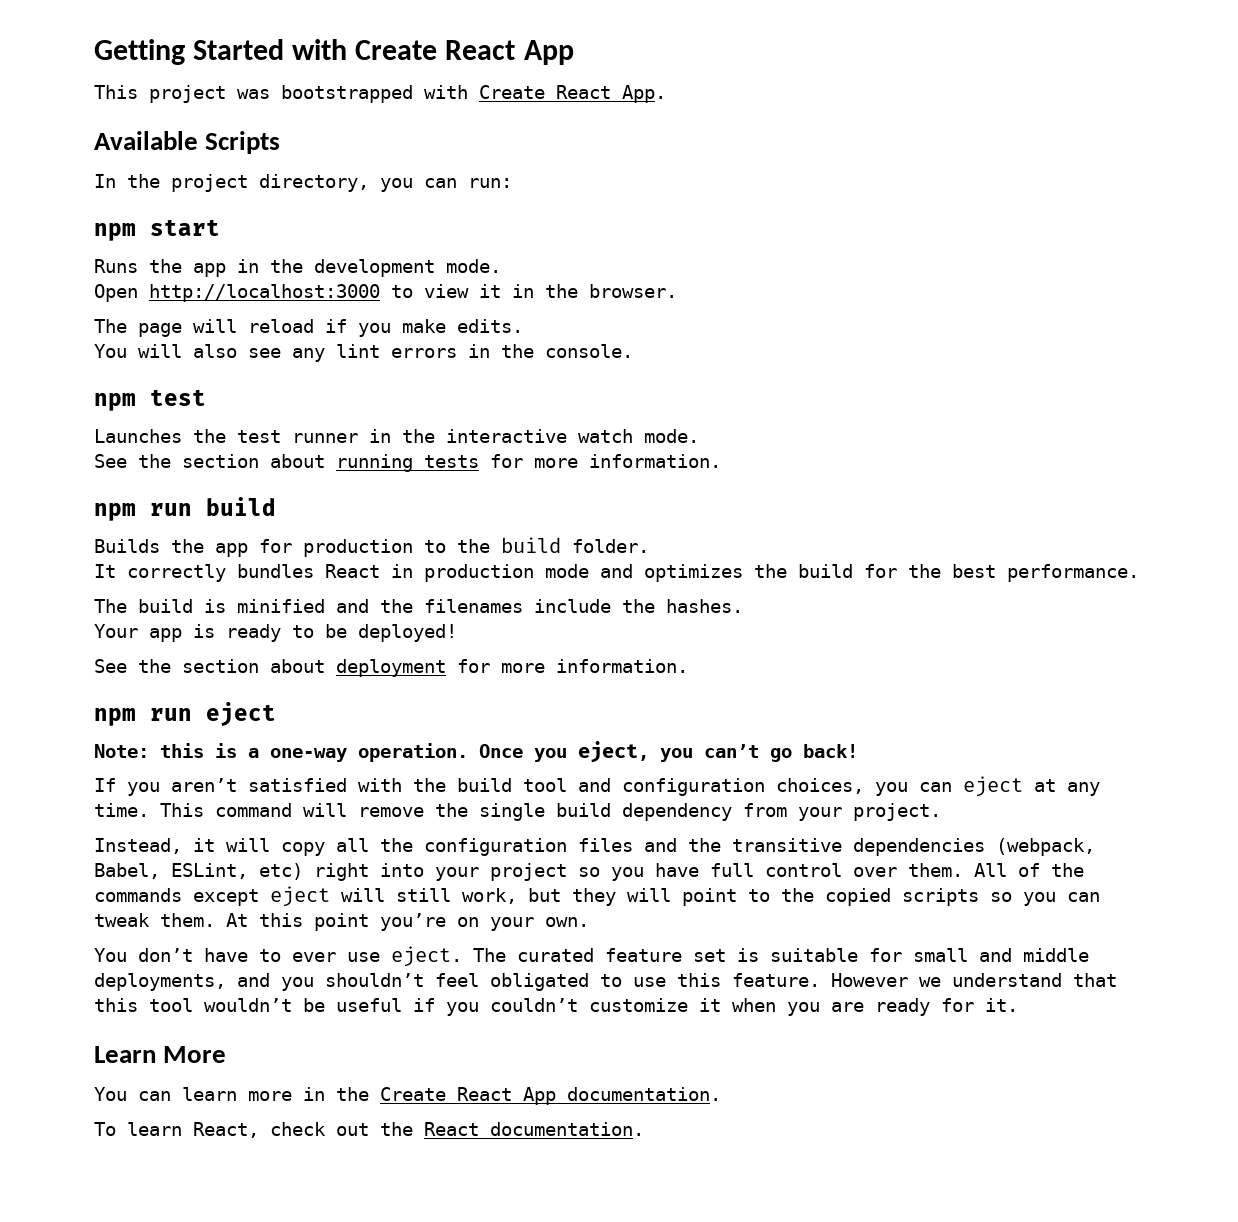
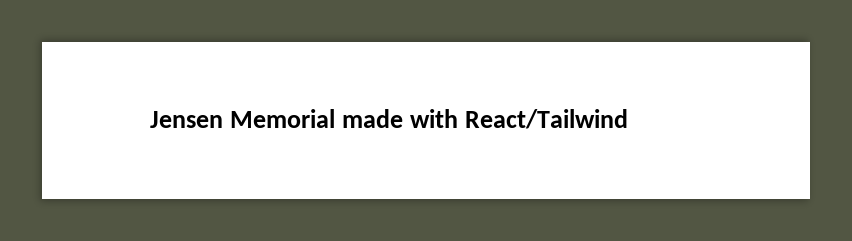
[94,39,574,65] [94,85,666,103] [94,131,281,154] [94,174,512,192] [94,219,220,241] [94,259,501,277] [94,284,677,302] [94,319,523,337] [94,344,633,362] [94,389,206,411] [94,429,699,443] [94,454,721,472] [94,497,276,521] [94,537,649,557] [94,564,1139,582] [94,599,743,613] [94,624,457,642] [94,659,688,677] [94,702,276,727] [94,741,858,763] [94,776,1100,797] [94,803,941,821] [94,838,1095,856] [94,863,1084,881] [94,886,1100,907] [94,913,589,931] [94,946,1089,967] [94,973,1117,991] [94,998,1018,1016] [94,1046,227,1063] [94,1087,721,1105] [94,1122,644,1138] Getting Started with Create React App // This project was bootstrapped with Create React App. // Available Scripts // In the project directory, you can run: // npm start // Runs the app in the development mode. // Open http://localhost:3000 to view it in the browser. // The page will reload if you make edits. // You will also see any lint errors in the console. // npm test // Launches the test runner in the interactive watch mode. // See the section about running tests for more information. // npm run build // Builds the app for production to the build folder. // It correctly bundles React in production mode and optimizes the build for the best performance. // The build is minified and the filenames include the hashes. // Your app is ready to be deployed! // See the section about deployment for more information. // npm run eject // Note: this is a one-way operation. Once you eject, you can’t go back! // If you aren’t satisfied with the build tool and configuration choices, you can eject at any time. This command will remove the single build dependency from your project. // Instead, it will copy all the configuration files and the transitive dependencies (webpack, Babel, ESLint, etc) right into your project so you have full control over them. All of the commands except eject will still work, but they will point to the copied scripts so you can tweak them. At this point you’re on your own. // You don’t have to ever use eject. The curated feature set is suitable for small and middle deployments, and you shouldn’t feel obligated to use this feature. However we understand that this tool wouldn’t be useful if you couldn’t customize it when you are ready for it. // Learn More // You can learn more in the Create React App documentation. // To learn React, check out the React documentation. -> [150,109,628,129] Jensen Memorial made with React/Tailwind

